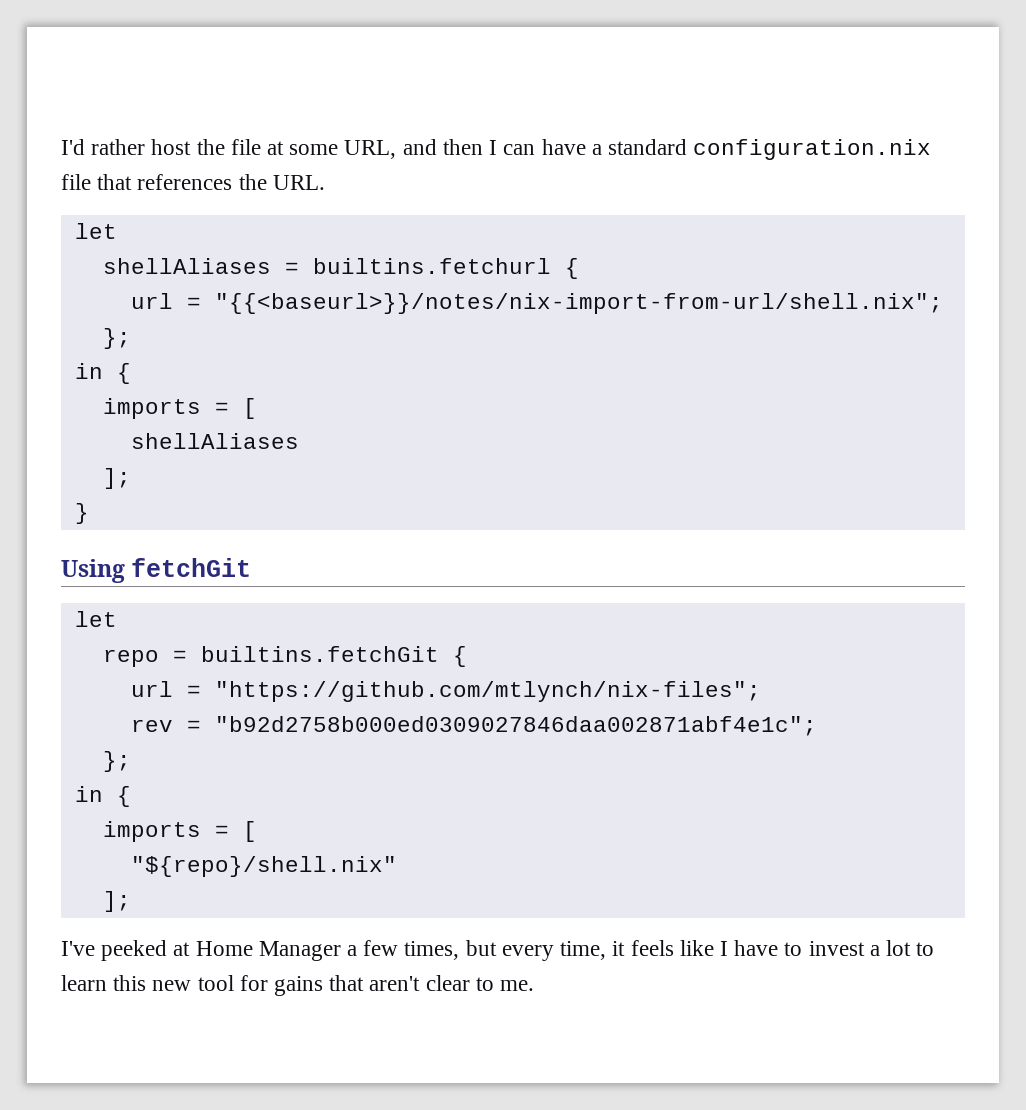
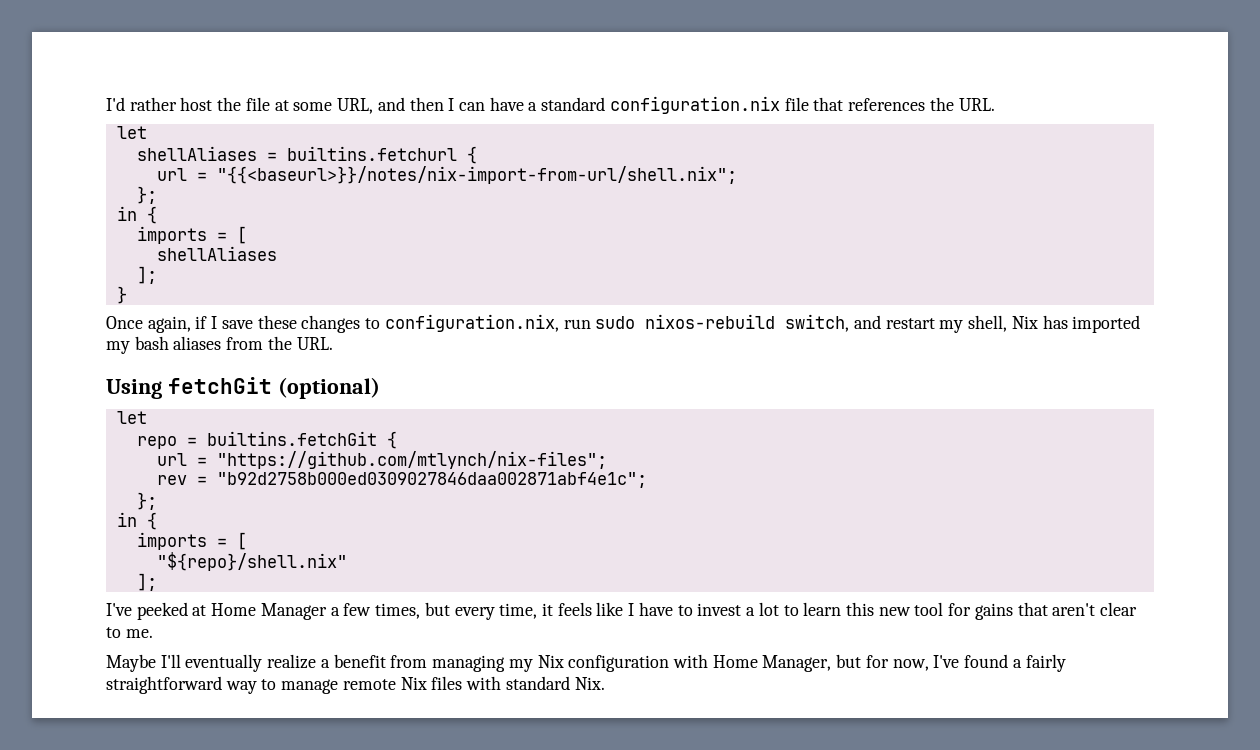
(89, 513) none -> [106,314,1141,333] [106,336,333,354] // Once again, if I save these changes to configuration.nix, run sudo nixos-rebuild switch, and restart my shell, Nix has imported my bash aliases from the URL.
(252, 567) none -> [277,377,380,399] (optional)
(535, 985) none -> [106,654,1066,672] [106,676,605,694] // Maybe I'll eventually realize a benefit from managing my Nix configuration with Home Manager, but for now, I've found a fairly straightforward way to manage remote Nix files with standard Nix.

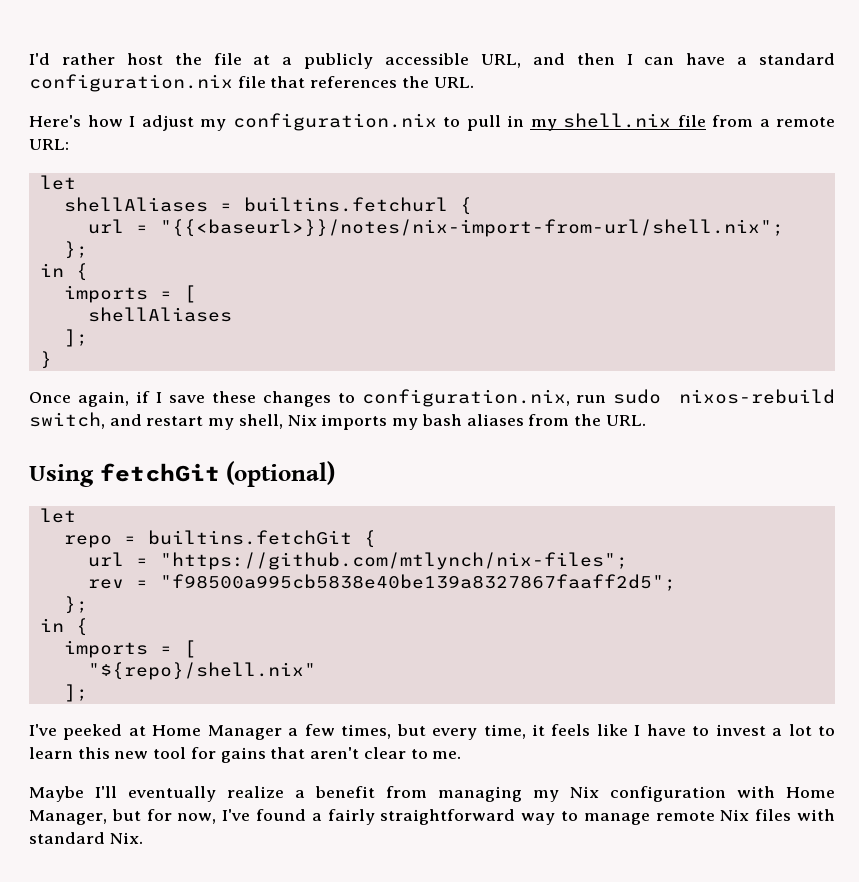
[293,102,333,111] some -> [282,53,469,69] a publicly accessible
(995, 104) none -> [29,113,835,131] [29,139,69,150] // Here's how I adjust my configuration.nix to pull in my shell.nix file from a remote URL:
[1042,315,1141,333] has imported -> [321,414,388,430] imports
[216,472,647,488] "b92d2758b000ed0309027846daa002871abf4e1c"; -> [159,574,676,591] "f98500a995cb5838e40be139a8327867faaff2d5";

